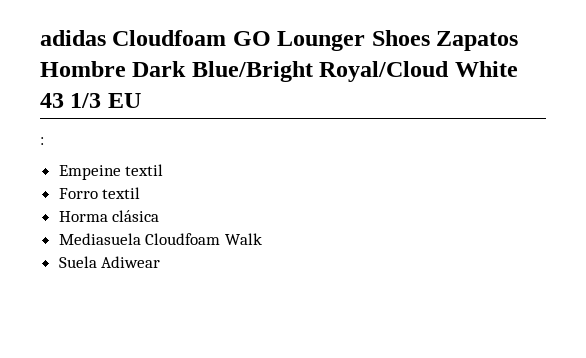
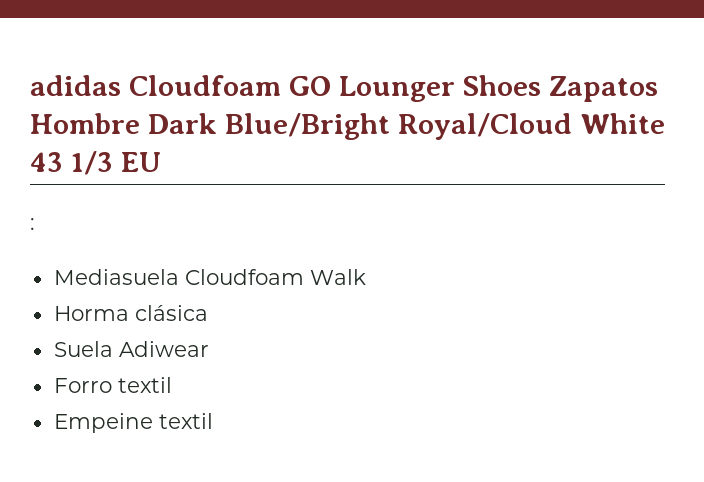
[58,164,164,180] [58,187,141,199] [58,210,160,222] [58,233,262,245] [58,256,161,268] Empeine textil // Forro textil // Horma clásica // Mediasuela Cloudfoam Walk // Suela Adiwear -> [53,269,366,285] [53,305,208,321] [53,341,209,357] [53,377,172,393] [53,413,213,433] Mediasuela Cloudfoam Walk // Horma clásica // Suela Adiwear // Forro textil // Empeine textil

